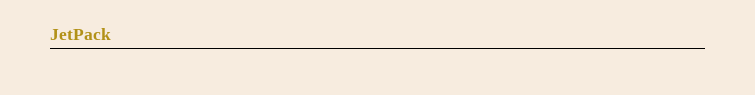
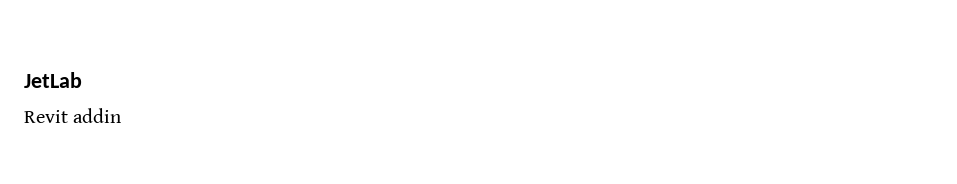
[50,28,111,40] JetPack -> [24,72,82,88] [24,108,122,123] JetLab // Revit addin

